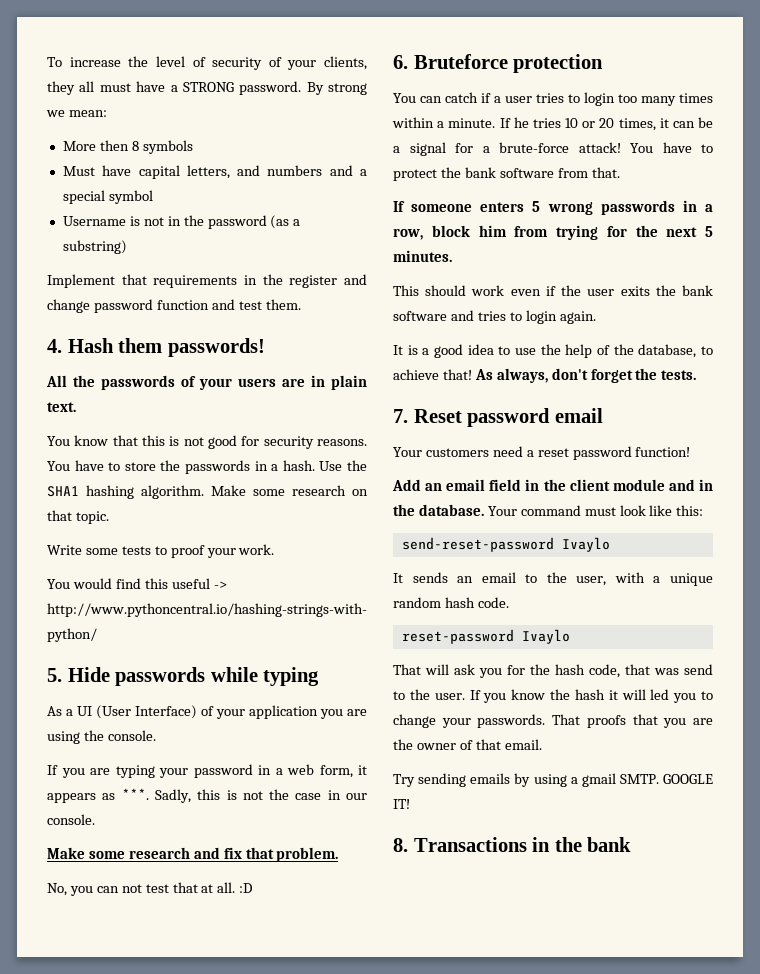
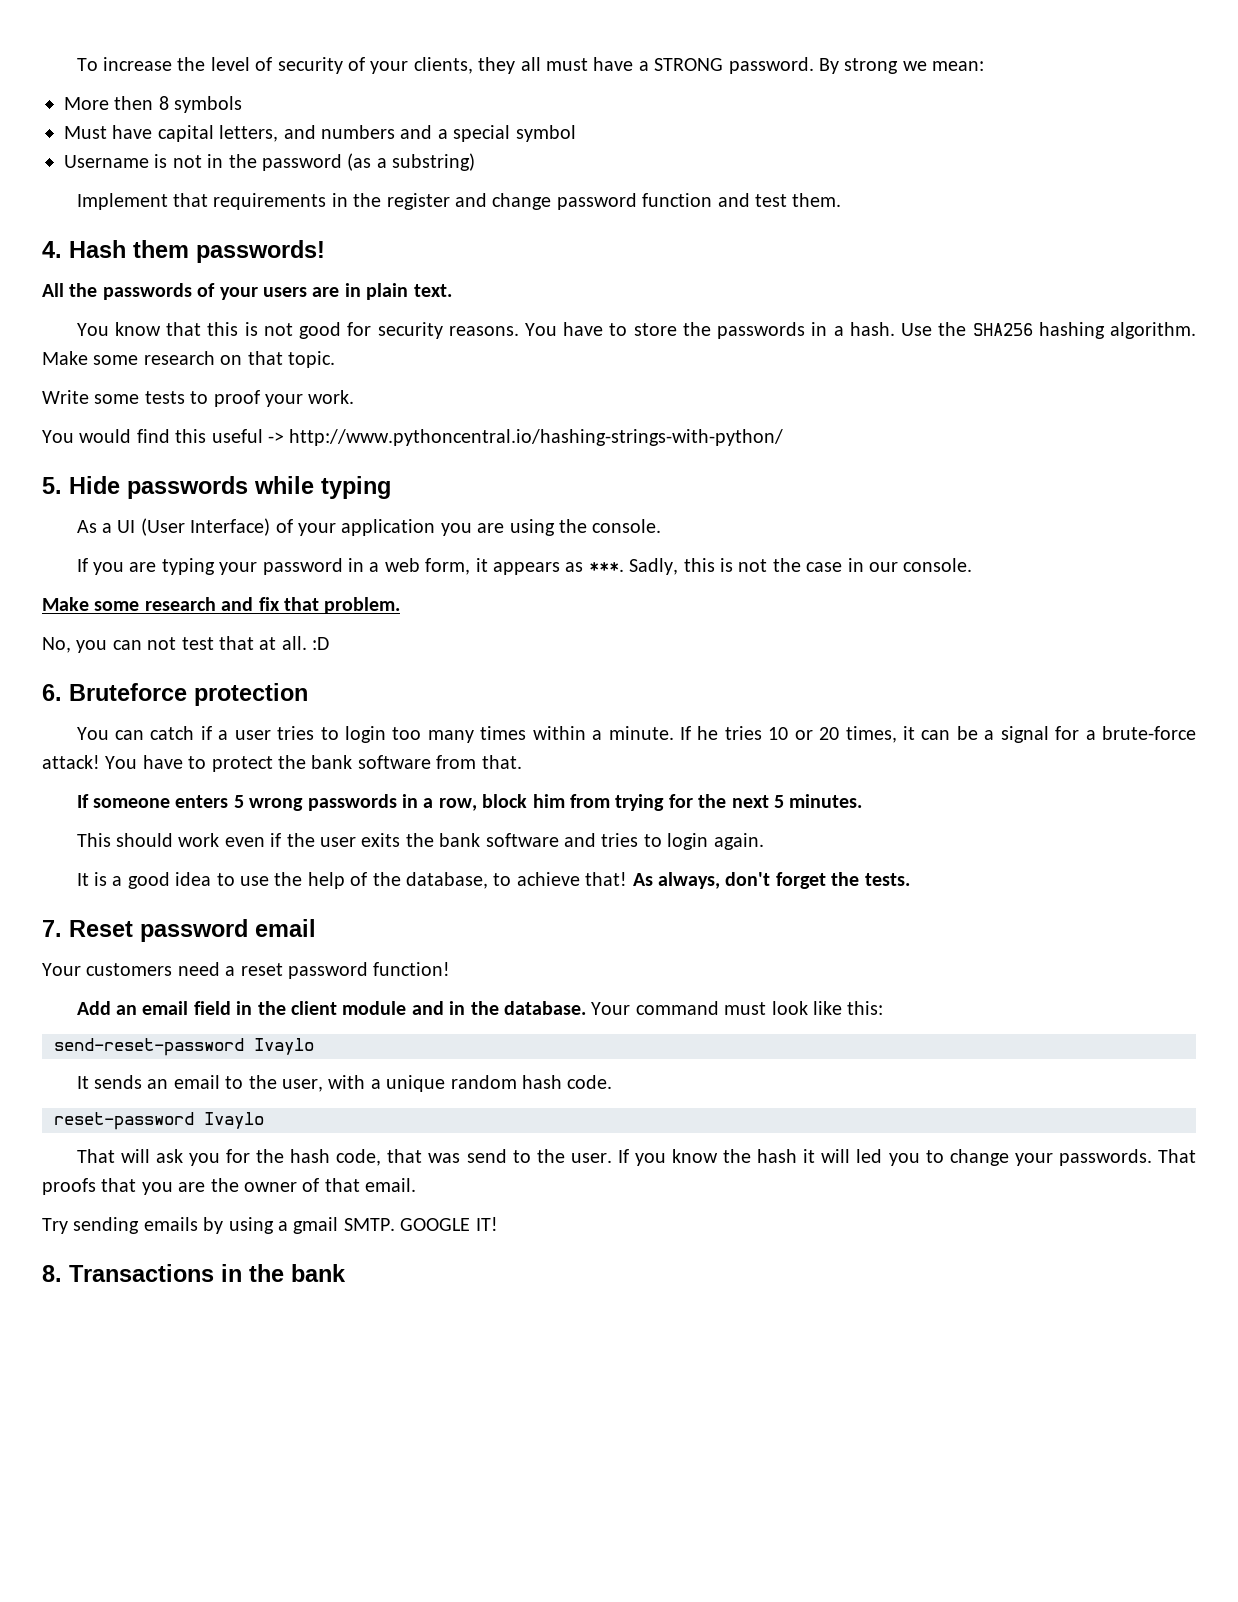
[47,486,79,497] SHA1 -> [972,323,1033,336] SHA256

